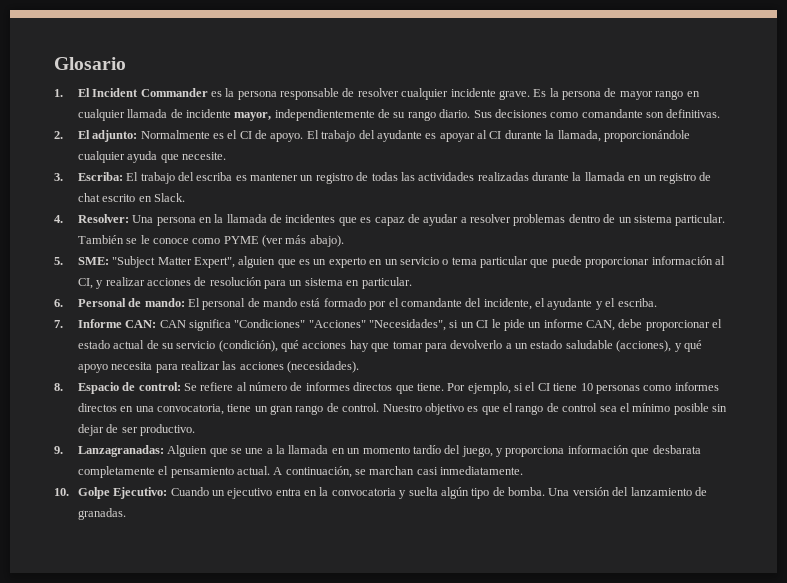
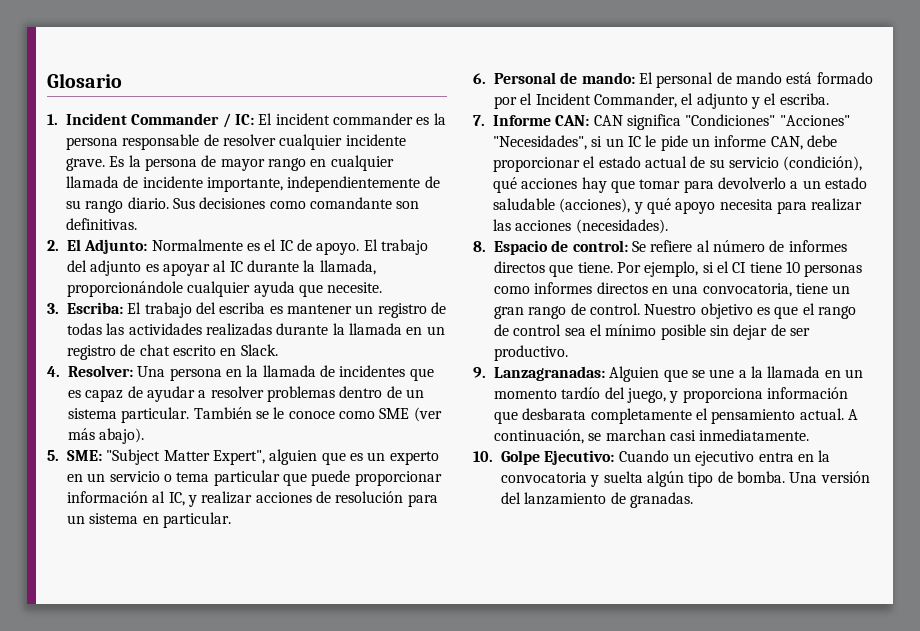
[77,88,90,97] El -> (58, 119) none
(208, 92) none -> [222,113,413,128] / IC: El incident commander
[234,112,272,121] mayor, -> [206,177,283,192] importante,
[92,130,138,142] adjunto: -> [84,239,148,254] Adjunto:
[239,131,252,139] CI -> [279,240,293,251] IC
[376,130,422,142] ayudante -> [90,260,142,276] adjunto
[489,131,502,139] CI -> [229,261,243,272] IC
[223,236,259,244] PYME -> [379,408,410,419] SME
[77,278,93,289] CI, -> [168,492,185,506] IC,
[400,298,593,310] comandante del incidente, el ayudante -> [535,93,748,109] Incident Commander, el adjunto
[476,320,489,328] CI -> [627,136,641,147] IC

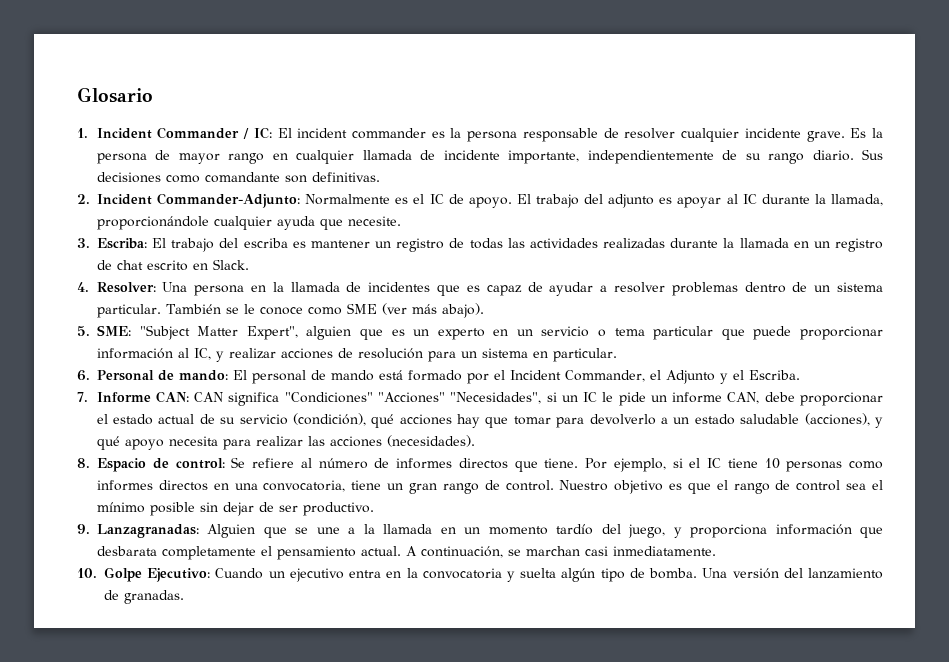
[67,239,148,254] El Adjunto: -> [97,193,301,208] Incident Commander-Adjunto:
[696,93,748,109] adjunto -> [666,370,715,384] Adjunto
[779,93,829,105] escriba. -> [749,370,800,380] Escriba.
[732,262,747,273] CI -> [707,458,721,468] IC

